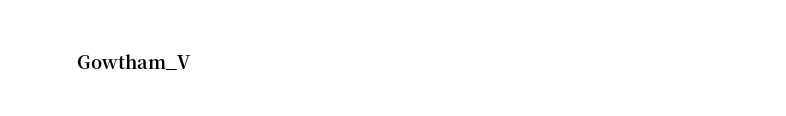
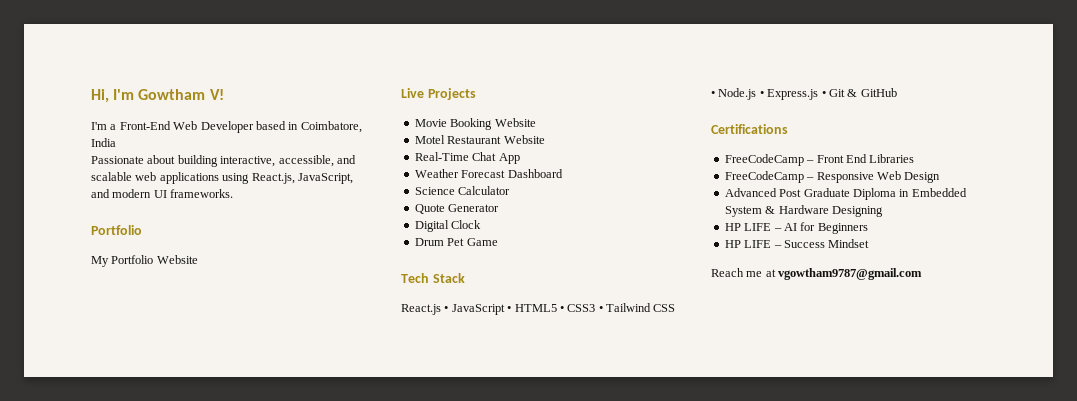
[77,54,191,71] Gowtham_V -> [91,89,224,103] [91,121,362,133] [91,138,116,147] [91,155,356,167] [91,172,353,184] [91,189,234,198] [91,225,142,235] [91,255,198,267] [401,88,476,100] [414,118,536,130] [414,135,545,144] [414,152,520,164] [414,169,563,178] [414,186,511,195] [414,204,500,214] [414,220,482,232] [414,238,498,246] [401,273,465,283] [401,303,676,315] [711,88,897,100] [711,124,788,134] [724,154,915,166] [724,171,941,183] [724,188,967,200] [724,205,883,217] [724,222,868,234] [724,239,870,248] [711,268,923,280] Hi, I'm Gowtham V! // I'm a Front-End Web Developer based in Coimbatore, India // Passionate about building interactive, accessible, and scalable web applications using React.js, JavaScript, and modern UI frameworks. // Portfolio // My Portfolio Website // Live Projects // Movie Booking Website // Motel Restaurant Website // Real-Time Chat App // Weather Forecast Dashboard // Science Calculator // Quote Generator // Digital Clock // Drum Pet Game // Tech Stack // React.js • JavaScript • HTML5 • CSS3 • Tailwind CSS • Node.js • Express.js • Git & GitHub // Certifications // FreeCodeCamp – Front End Libraries // FreeCodeCamp – Responsive Web Design // Advanced Post Graduate Diploma in Embedded System & Hardware Designing // HP LIFE – AI for Beginners // HP LIFE – Success Mindset // Reach me at vgowtham9787@gmail.com

